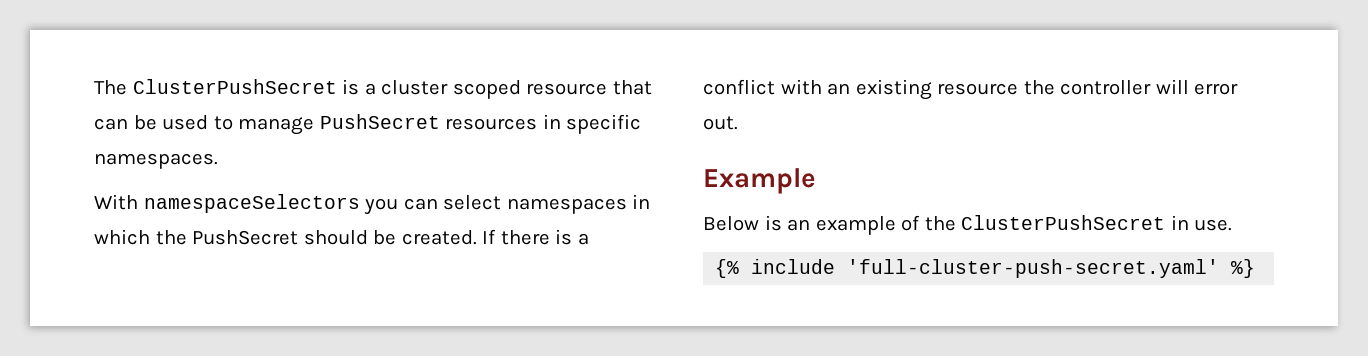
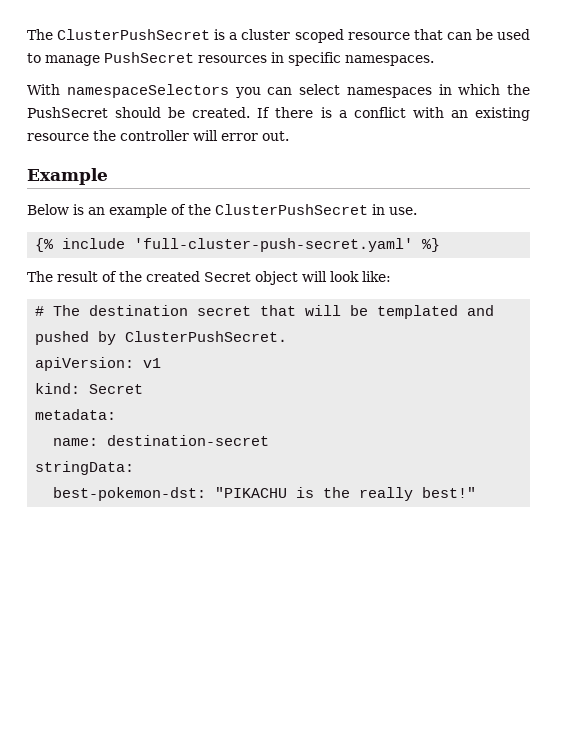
(1256, 268) none -> [27,271,391,285] [35,305,495,319] [35,331,288,345] [35,357,162,371] [35,383,144,394] [35,409,117,420] [53,435,270,446] [35,461,135,475] [53,487,477,501] // The result of the created Secret object will look like: // # The destination secret that will be templated and pushed by ClusterPushSecret. // apiVersion: v1 // kind: Secret // metadata: // name: destination-secret // stringData: // best-pokemon-dst: "PIKACHU is the really best!"

